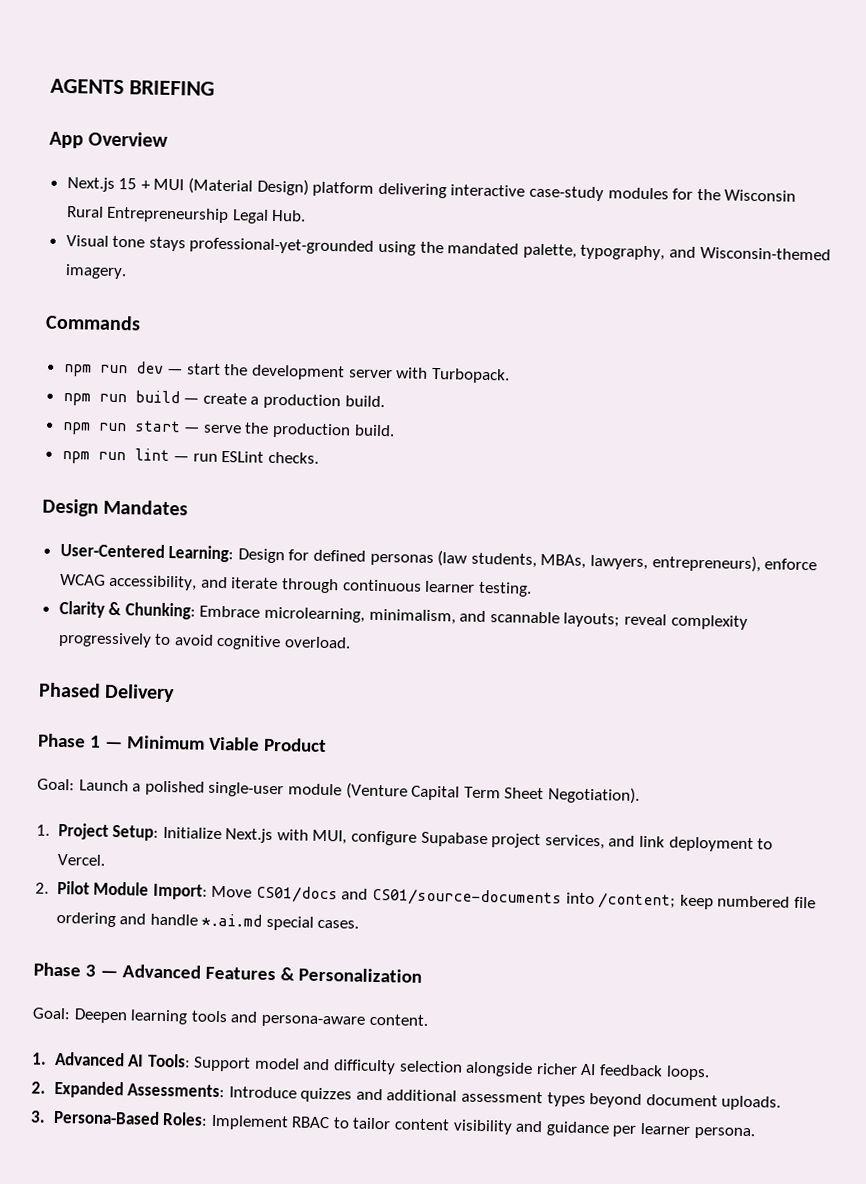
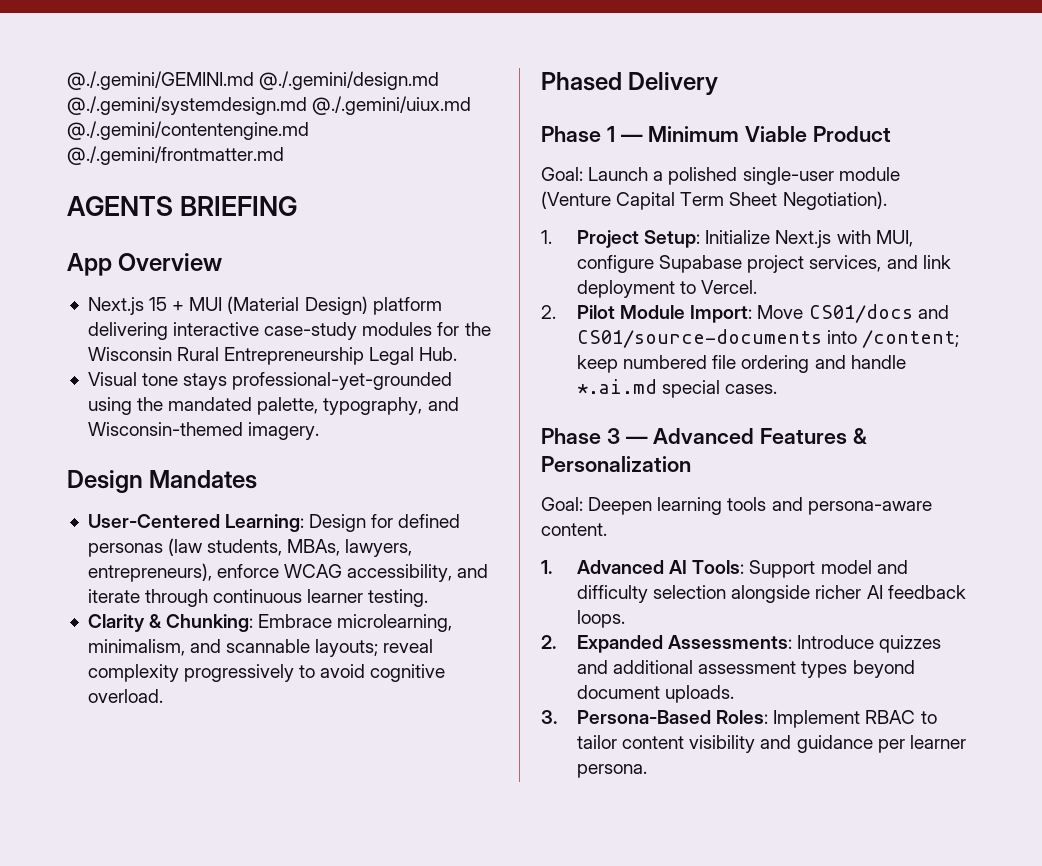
(50, 86) none -> [67,71,440,90] [67,96,472,115] [67,121,309,140] [67,146,284,165] @./.gemini/GEMINI.md @./.gemini/design.md @./.gemini/systemdesign.md @./.gemini/uiux.md @./.gemini/contentengine.md @./.gemini/frontmatter.md //
[45,314,141,331] [63,361,510,384] [62,390,385,410] [61,420,395,439] [61,448,320,464] // Commands // npm run dev — start the development server with Turbopack. // npm run build — create a production build. // npm run start — serve the production build. // npm run lint — run ESLint checks. -> (320, 431) none

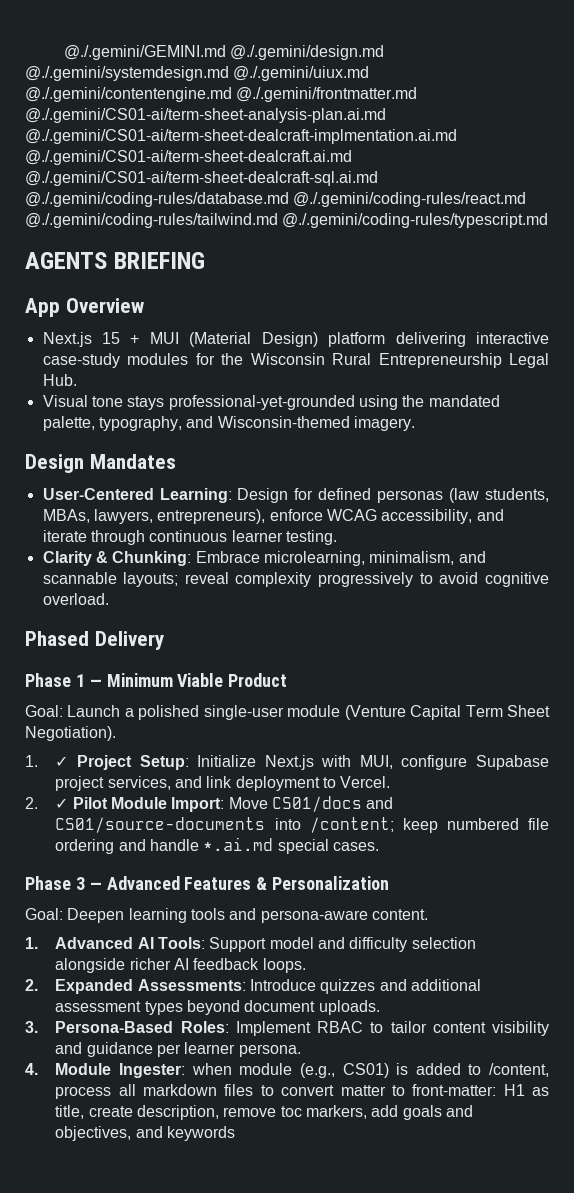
(284, 155) none -> [25,108,386,123] [25,129,457,144] [25,150,352,165] [25,171,378,186] [25,192,527,207] [25,213,549,228] @./.gemini/CS01-ai/term-sheet-analysis-plan.ai.md @./.gemini/CS01-ai/term-sheet-dealcraft-implmentation.ai.md @./.gemini/CS01-ai/term-sheet-dealcraft.ai.md @./.gemini/CS01-ai/term-sheet-dealcraft-sql.ai.md @./.gemini/coding-rules/database.md @./.gemini/coding-rules/react.md @./.gemini/coding-rules/tailwind.md @./.gemini/coding-rules/typescript.md
(552, 237) none -> [55,756,69,767] ✓
(556, 312) none -> [55,798,69,809] ✓
(648, 771) none -> [25,1063,550,1078] [55,1084,550,1099] [55,1105,473,1120] [55,1126,236,1141] // 4. Module Ingester: when module (e.g., CS01) is added to /content, process all markdown files to convert matter to front-matter: H1 as title, create description, remove toc markers, add goals and objectives, and keywords

